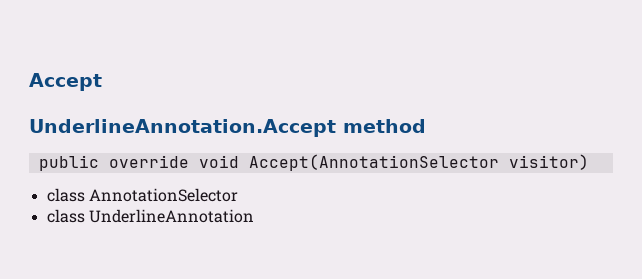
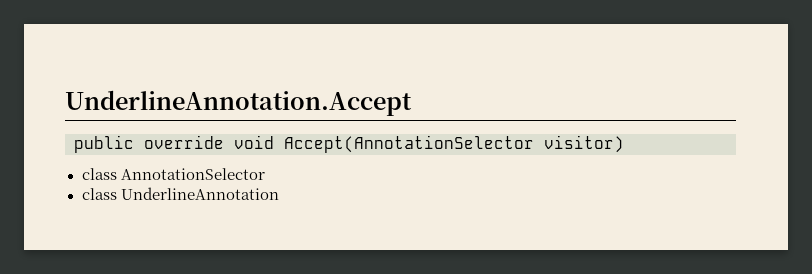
[29,73,102,91] Accept // -> (65, 103) none
[343,119,426,133] method -> (412, 103) none

